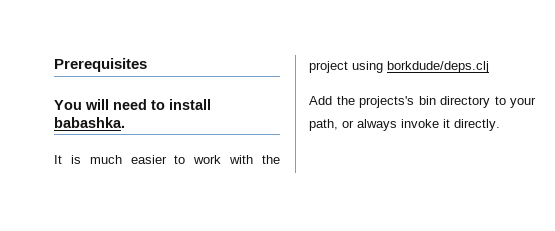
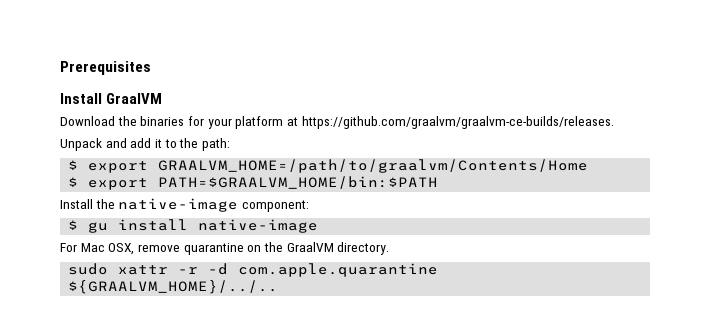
[54,99,211,110] [54,117,125,128] [54,155,280,164] [309,61,489,73] [309,96,536,108] [309,119,500,131] You will need to install babashka. // It is much easier to work with the project using borkdude/deps.clj // Add the projects's bin directory to your path, or always invoke it directly. -> [60,93,163,104] [60,116,614,129] [60,138,230,151] [68,159,589,173] [68,176,439,190] [60,198,309,212] [68,219,319,233] [60,242,390,255] [68,263,439,277] [68,280,279,294] Install GraalVM // Download the binaries for your platform at https://github.com/graalvm/graalvm-ce-builds/releases. // Unpack and add it to the path: // $ export GRAALVM_HOME=/path/to/graalvm/Contents/Home // $ export PATH=$GRAALVM_HOME/bin:$PATH // Install the native-image component: // $ gu install native-image // For Mac OSX, remove quarantine on the GraalVM directory. // sudo xattr -r -d com.apple.quarantine ${GRAALVM_HOME}/../..

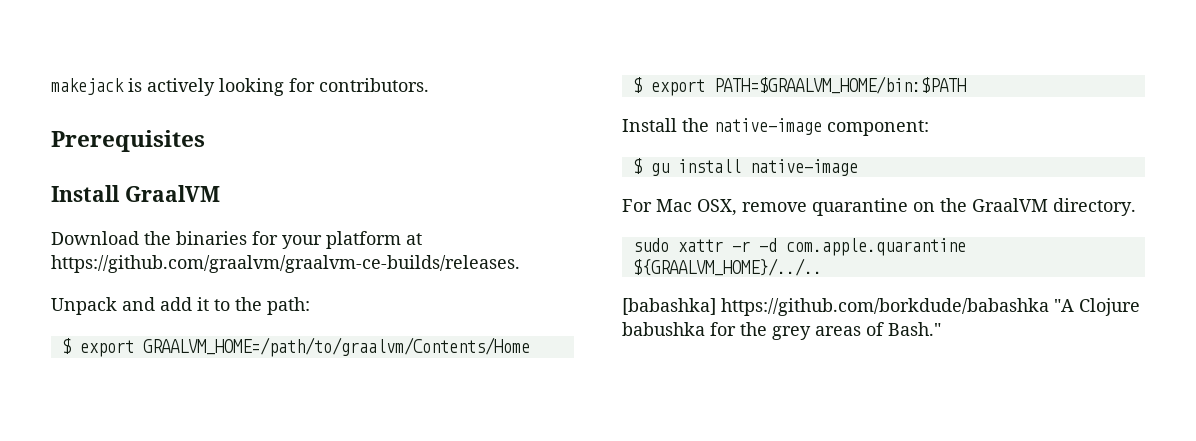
(60, 68) none -> [51,78,429,96] makejack is actively looking for contributors. //
(279, 287) none -> [622,298,1140,316] [622,322,941,340] // [babashka] https://github.com/borkdude/babashka "A Clojure babushka for the grey areas of Bash."

